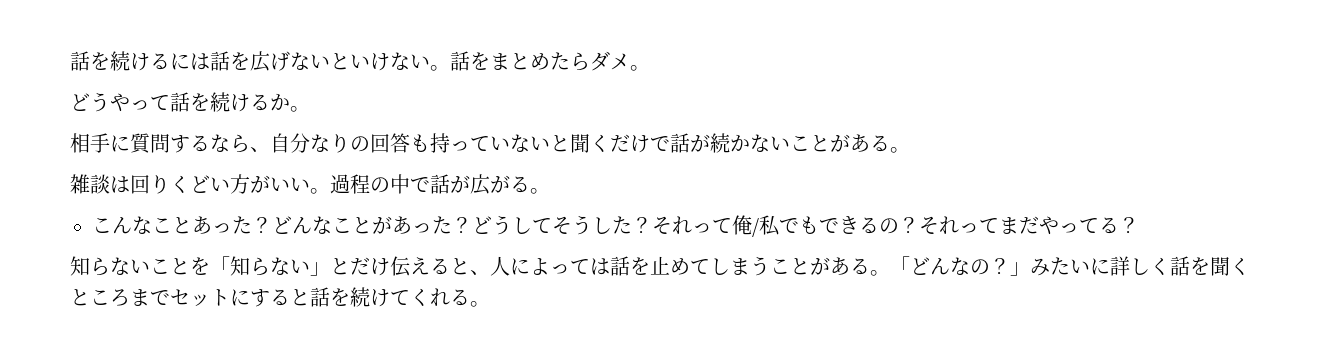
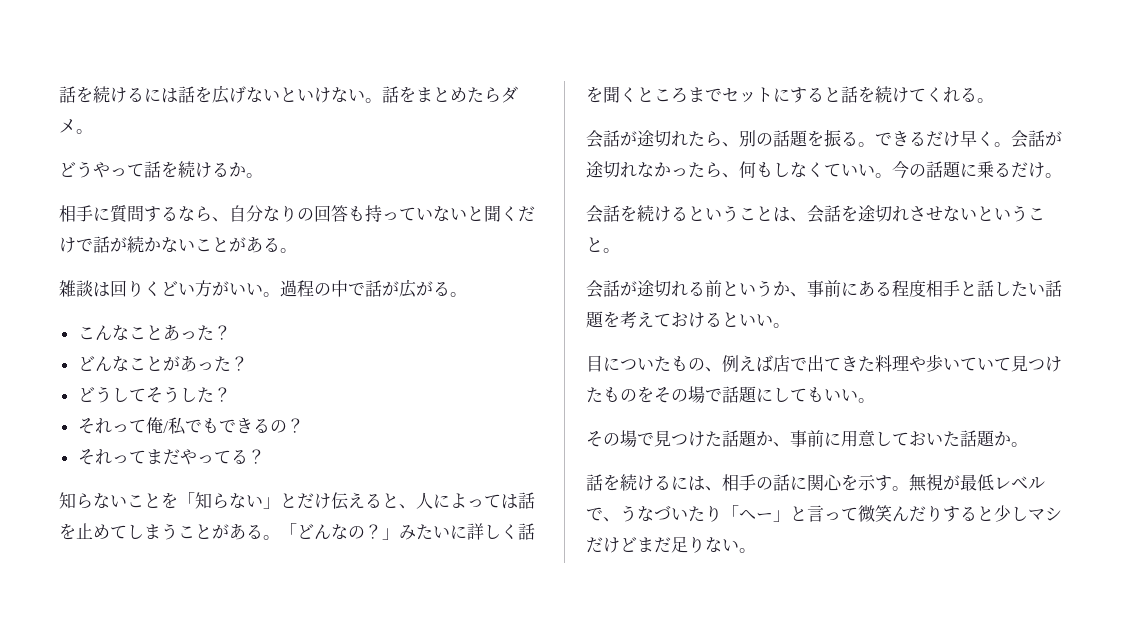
(272, 225) none -> (231, 332) //
(472, 225) none -> (248, 363) //
(652, 225) none -> (231, 394) //
(919, 225) none -> (304, 425) //
(490, 304) none -> [586,129,1062,148] [586,160,1062,179] [586,205,1045,223] [586,237,620,253] [586,280,1062,298] [586,311,790,328] [586,354,1062,372] [586,386,875,403] [586,430,1028,447] [586,474,1045,492] [586,505,1062,522] [586,536,756,553] // 会話が途切れたら、別の話題を振る。できるだけ早く。会話が途切れなかったら、何もしなくていい。今の話題に乗るだけ。 // 会話を続けるということは、会話を途切れさせないということ。 // 会話が途切れる前というか、事前にある程度相手と話したい話題を考えておけるといい。 // 目についたもの、例えば店で出てきた料理や歩いていて見つけたものをその場で話題にしてもいい。 // その場で見つけた話題か、事前に用意しておいた話題か。 // 話を続けるには、相手の話に関心を示す。無視が最低レベルで、うなづいたり「へー」と言って微笑んだりすると少しマシだけどまだ足りない。

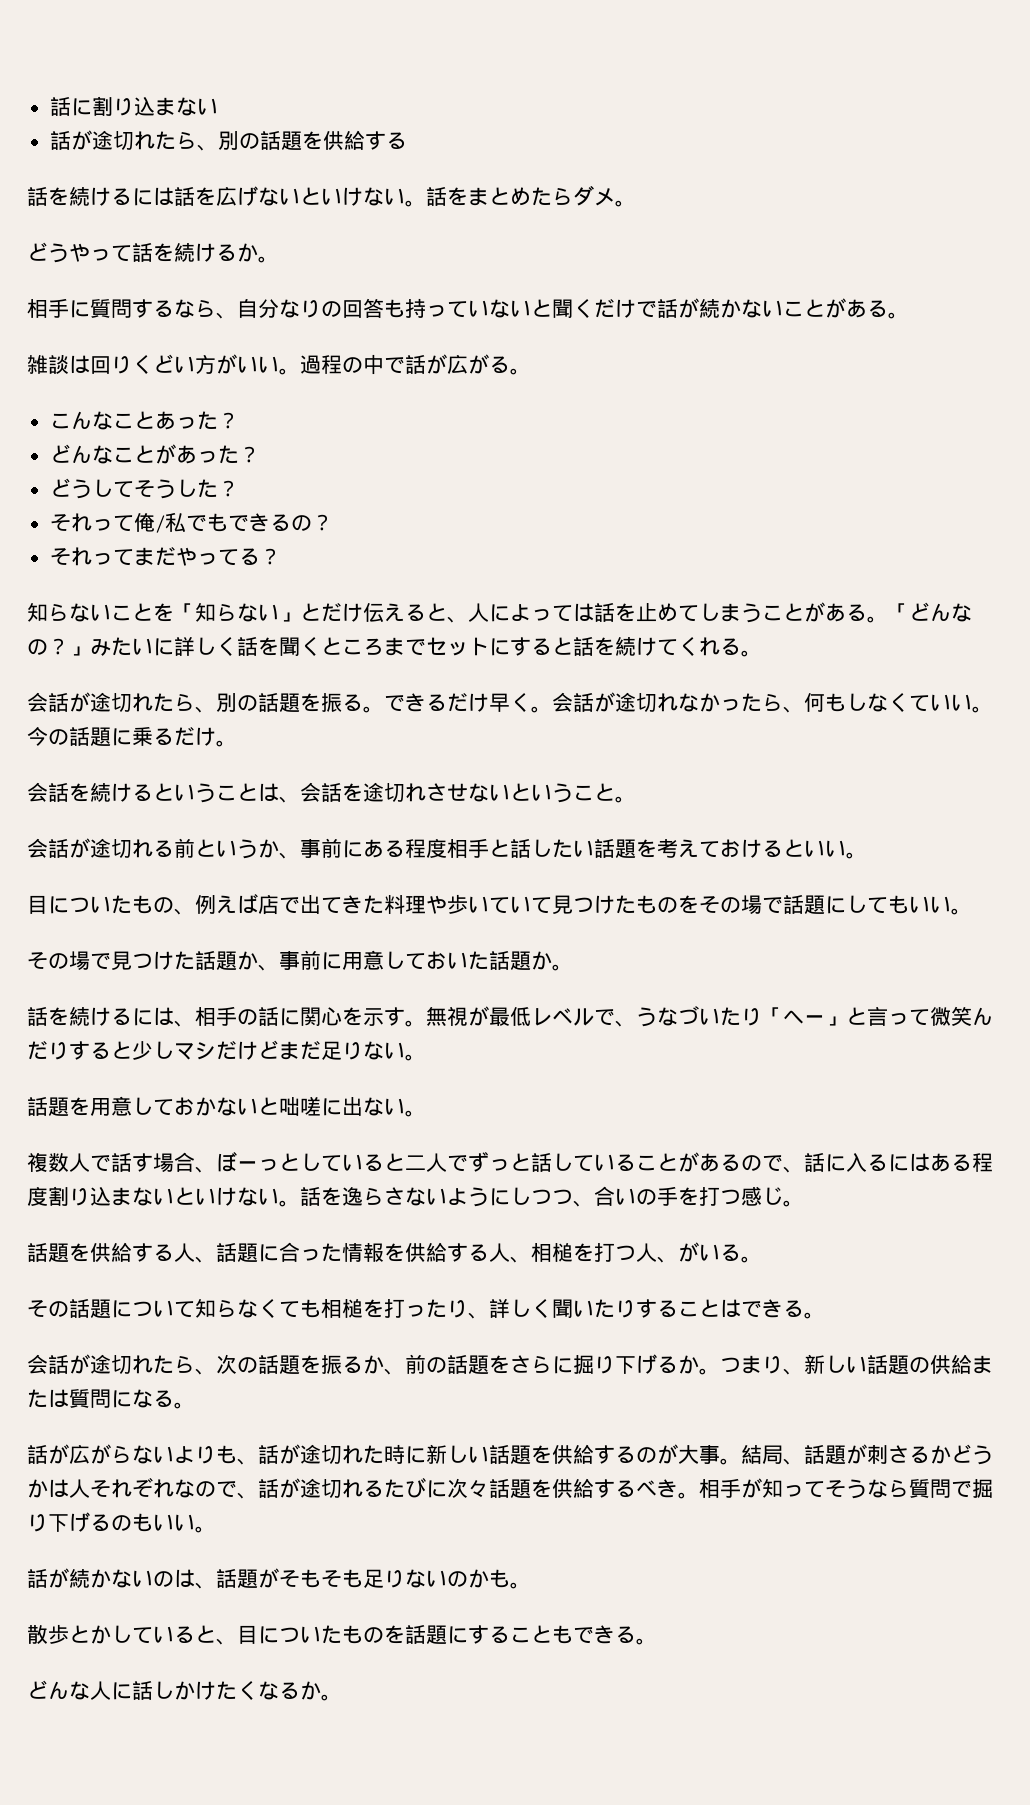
[59,86,76,103] 話 -> [49,96,218,116] [49,130,407,151] [27,187,48,206] 話に割り込まない // 話が途切れたら、別の話題を供給する // 話
(756, 550) none -> [27,1096,426,1117] [27,1152,993,1173] [27,1186,804,1207] [27,1242,762,1263] [27,1298,825,1319] [27,1354,993,1375] [27,1389,195,1409] [27,1444,993,1465] [27,1477,993,1499] [27,1512,216,1533] [27,1568,531,1589] [27,1624,657,1645] [27,1680,342,1701] // 話題を用意しておかないと咄嗟に出ない。 // 複数人で話す場合、ぼーっとしていると二人でずっと話していることがあるので、話に入るにはある程度割り込まないといけない。話を逸らさないようにしつつ、合いの手を打つ感じ。 // 話題を供給する人、話題に合った情報を供給する人、相槌を打つ人、がいる。 // その話題について知らなくても相槌を打ったり、詳しく聞いたりすることはできる。 // 会話が途切れたら、次の話題を振るか、前の話題をさらに掘り下げるか。つまり、新しい話題の供給または質問になる。 // 話が広がらないよりも、話が途切れた時に新しい話題を供給するのが大事。結局、話題が刺さるかどうかは人それぞれなので、話が途切れるたびに次々話題を供給するべき。相手が知ってそうなら質問で掘り下げるのもいい。 // 話が続かないのは、話題がそもそも足りないのかも。 // 散歩とかしていると、目についたものを話題にすることもできる。 // どんな人に話しかけたくなるか。

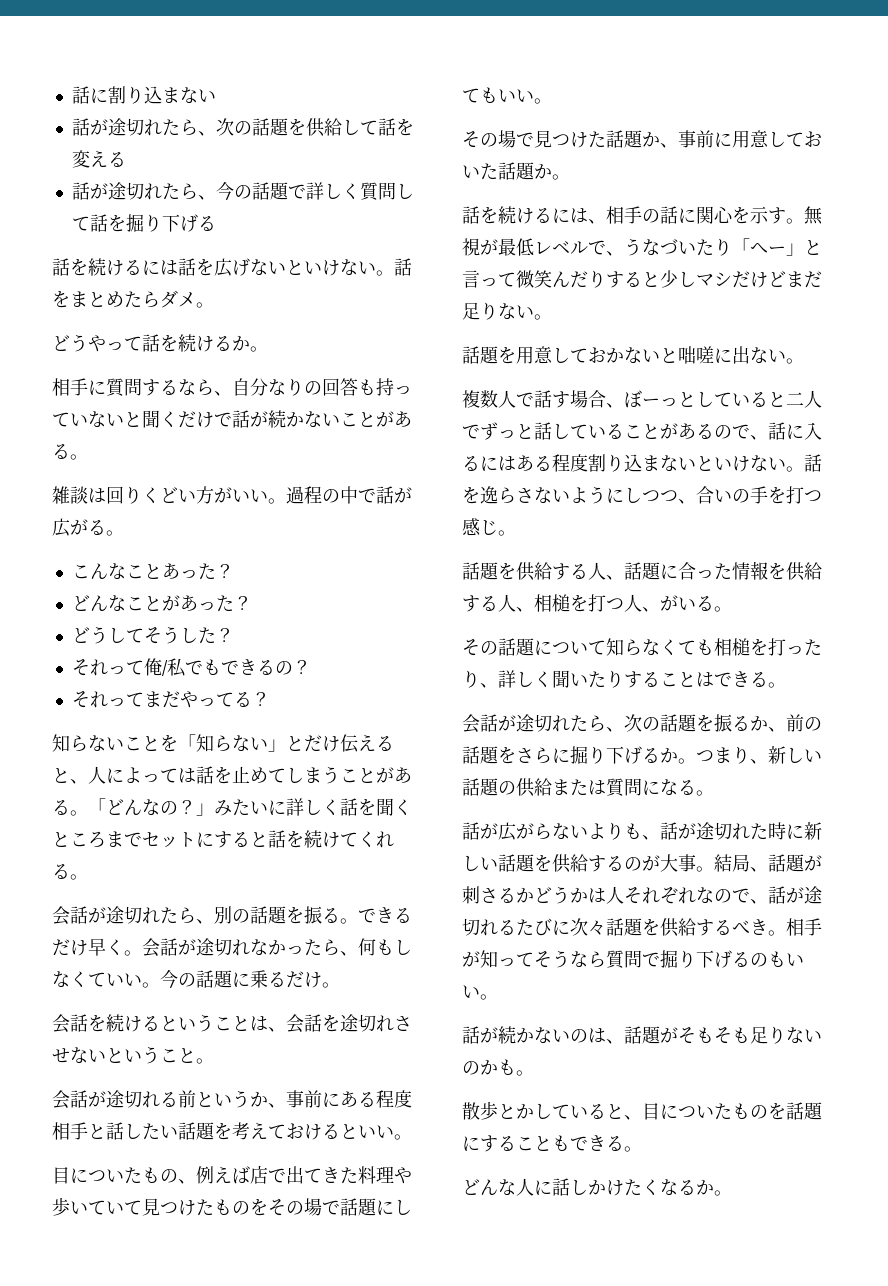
[217,131,239,150] 別 -> [215,118,234,136] 次
[364,131,386,150] す -> [341,118,414,136] [71,150,126,168] [71,182,414,201] [71,214,198,232] して話を変える // 話が途切れたら、今の話題で詳しく質問して話を掘り下げ

